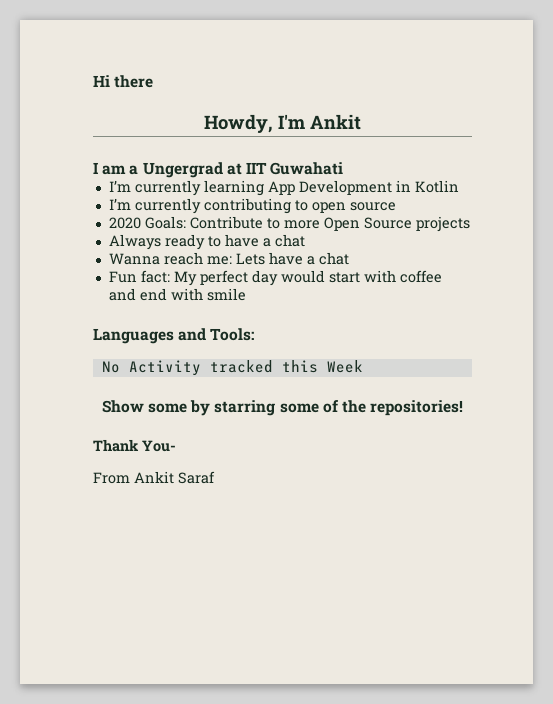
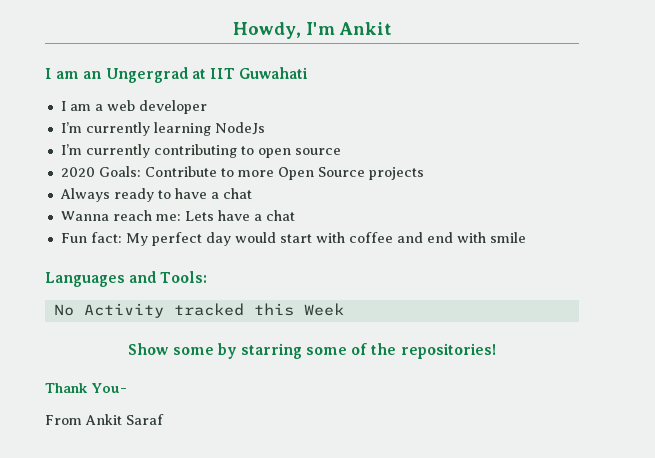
[93,75,154,88] Hi there // -> (232, 30) none
[129,165,139,175] a -> [83,71,102,79] an
(344, 168) none -> [60,100,207,114] // I am a web developer
[267,180,459,195] App Development in Kotlin -> [214,122,265,135] NodeJs

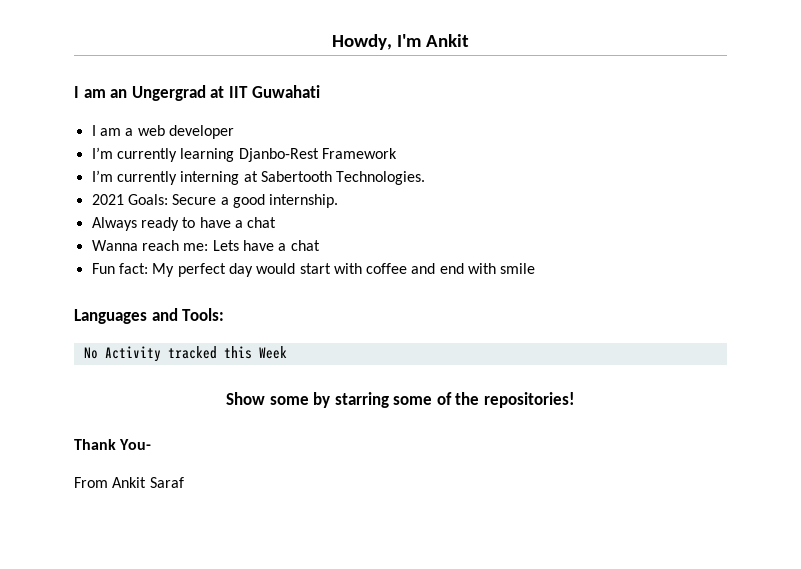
[214,122,265,135] [60,144,341,158] [60,166,424,180] NodeJs // I’m currently contributing to open source // 2020 Goals: Contribute to more Open Source projects -> [238,148,397,162] [91,170,426,185] [91,194,339,208] Djanbo-Rest Framework // I’m currently interning at Sabertooth Technologies. // 2021 Goals: Secure a good internship.

